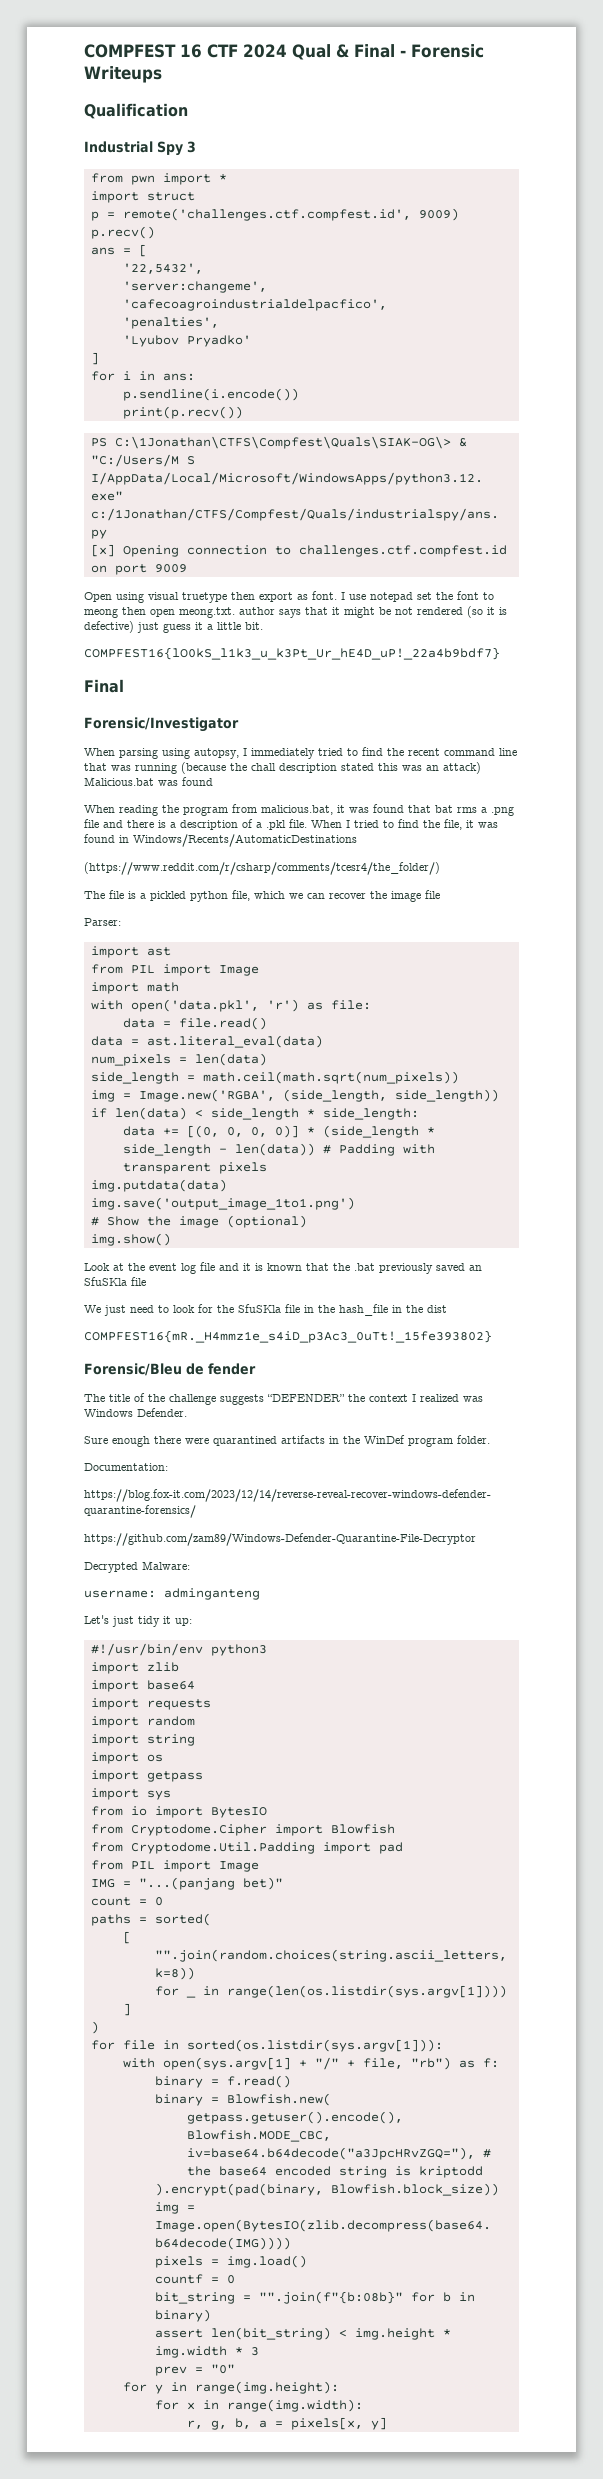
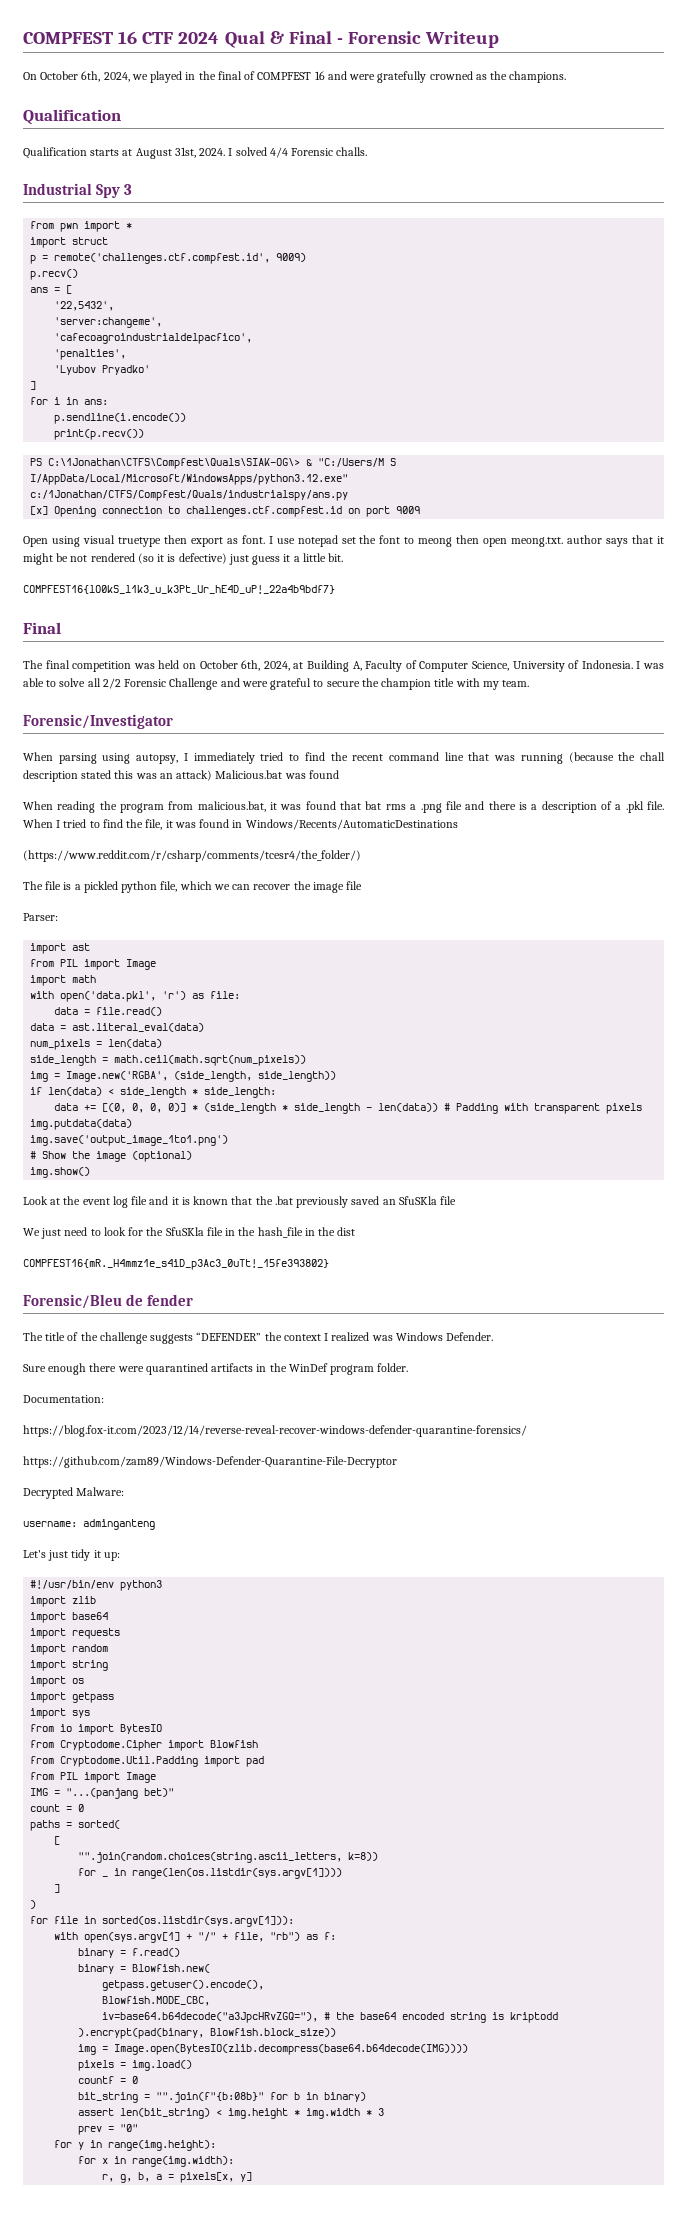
[84,66,162,83] [84,103,188,119] Writeups // Qualification -> [425,31,500,48] [23,71,567,83] [23,109,121,125] [23,147,368,159] Writeup // On October 6th, 2024, we played in the final of COMPFEST 16 and were gratefully crowned as the champions. // Qualification // Qualification starts at August 31st, 2024. I solved 4/4 Forensic challs.
(124, 686) none -> [23,660,665,672] [23,678,530,690] // The final competition was held on October 6th, 2024, at Building A, Faculty of Computer Science, University of Indonesia. I was able to solve all 2/2 Forensic Challenge and were grateful to secure the champion title with my team.

